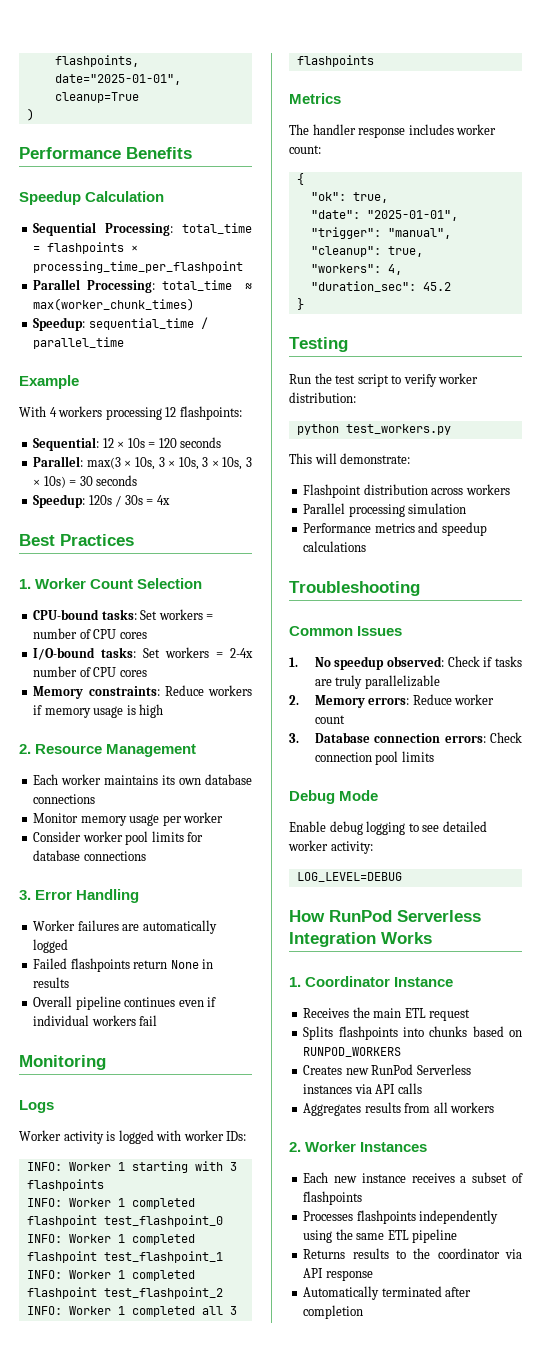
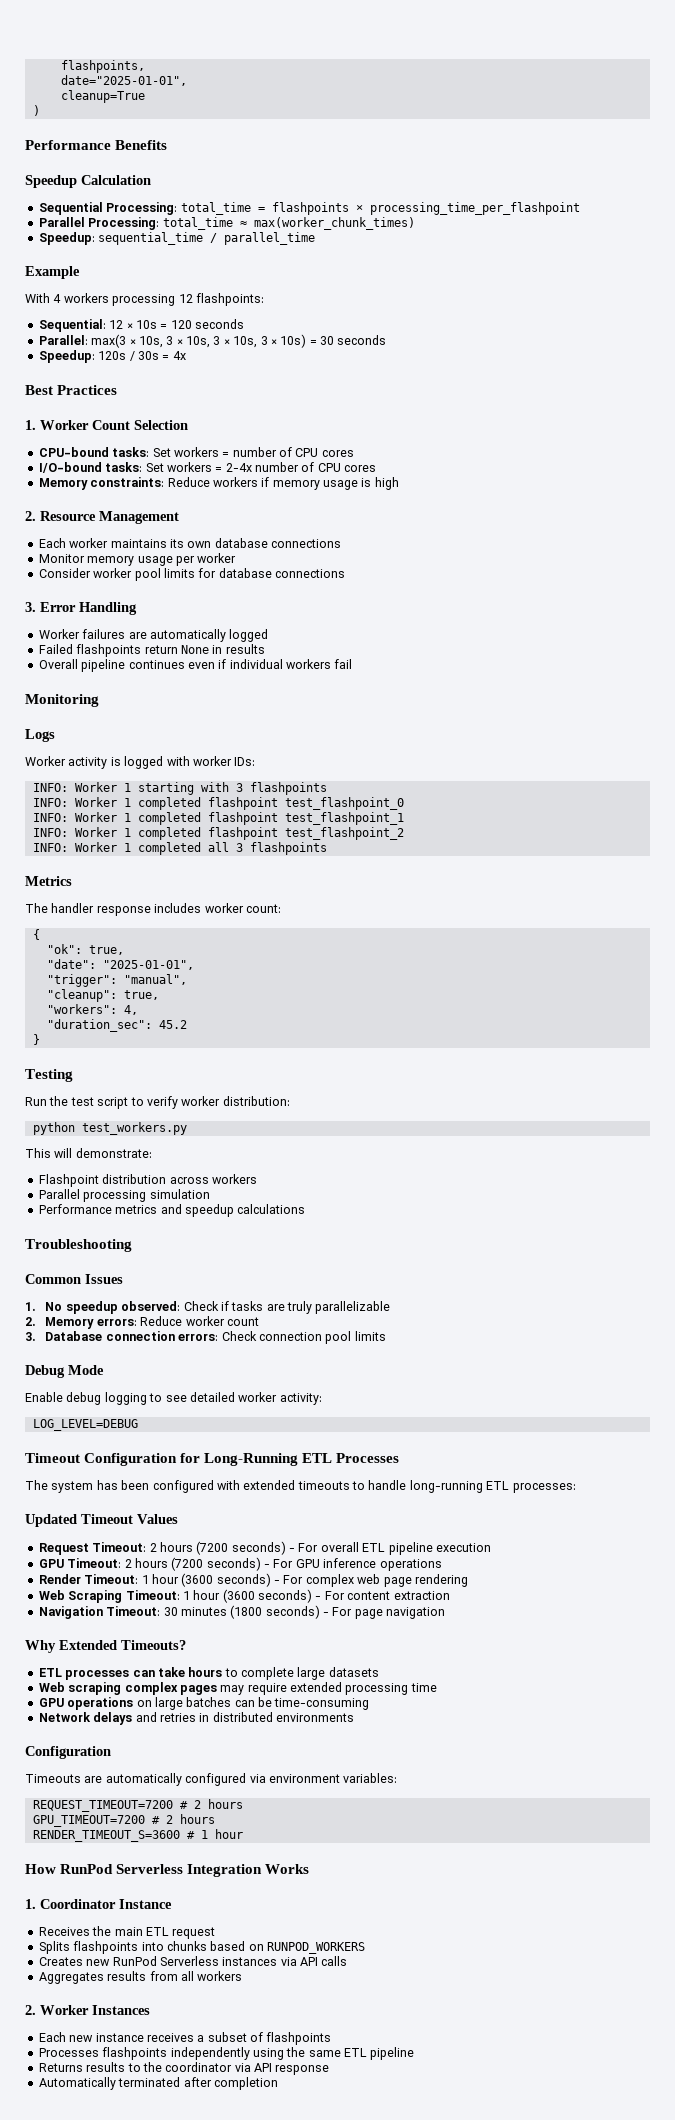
(402, 877) none -> [25,1453,400,1466] [25,1480,576,1493] [25,1514,178,1527] [38,1541,491,1555] [38,1557,442,1571] [38,1573,468,1587] [38,1589,450,1603] [38,1605,446,1619] [25,1640,186,1653] [38,1667,379,1680] [38,1682,437,1695] [38,1697,370,1710] [38,1712,354,1725] [25,1746,111,1759] [25,1773,398,1786] [32,1799,243,1812] [32,1814,215,1827] [32,1829,243,1842] // Timeout Configuration for Long-Running ETL Processes // The system has been configured with extended timeouts to handle long-running ETL processes: // Updated Timeout Values // Request Timeout: 2 hours (7200 seconds) - For overall ETL pipeline execution // GPU Timeout: 2 hours (7200 seconds) - For GPU inference operations // Render Timeout: 1 hour (3600 seconds) - For complex web page rendering // Web Scraping Timeout: 1 hour (3600 seconds) - For content extraction // Navigation Timeout: 30 minutes (1800 seconds) - For page navigation // Why Extended Timeouts? // ETL processes can take hours to complete large datasets // Web scraping complex pages may require extended processing time // GPU operations on large batches can be time-consuming // Network delays and retries in distributed environments // Configuration // Timeouts are automatically configured via environment variables: // REQUEST_TIMEOUT=7200 # 2 hours // GPU_TIMEOUT=7200 # 2 hours // RENDER_TIMEOUT_S=3600 # 1 hour

